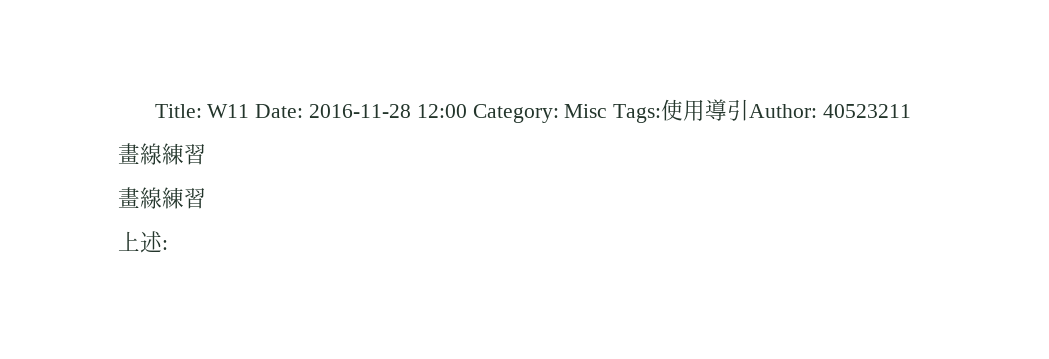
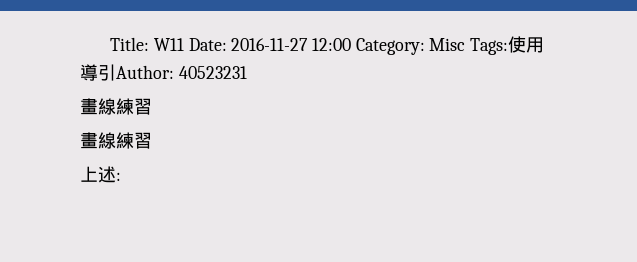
[308,104,411,118] 2016-11-28 -> [231,38,309,51] 2016-11-27
[822,104,911,118] 40523211 -> [178,66,247,79] 40523231

